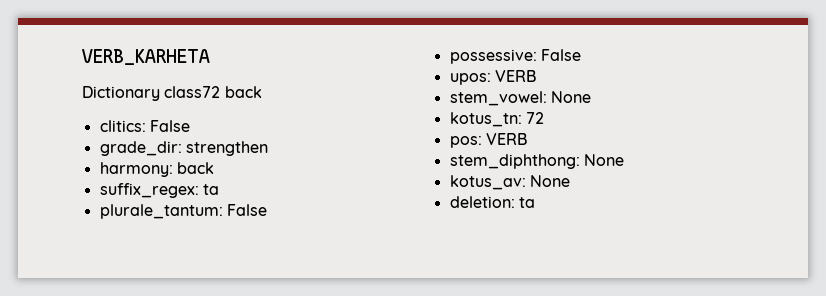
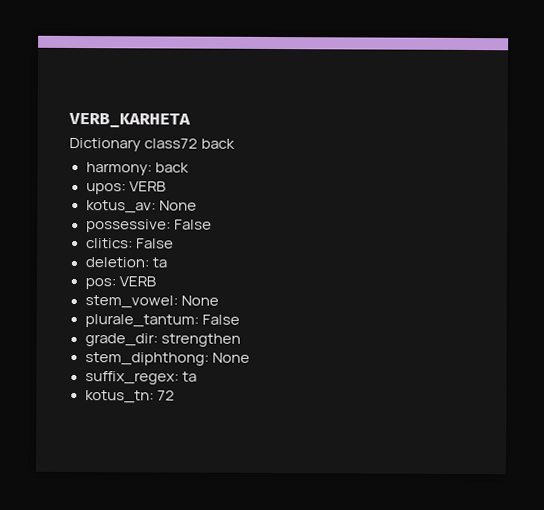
[99,120,146,132] clitics: -> [85,162,189,176] [85,181,166,195] [85,200,197,214] [85,219,212,233] [85,238,174,249] [84,257,167,268] [84,276,156,290] [84,295,219,309] [84,314,199,328] harmony: back // upos: VERB // kotus_av: None // possessive: False // clitics: False // deletion: ta // pos: VERB // stem_vowel: None // plurale_tantum:
[99,162,214,177] harmony: back -> [84,352,250,366] stem_diphthong: None
[99,204,267,219] [449,49,581,64] [449,70,536,85] [449,91,591,106] [449,112,544,127] [449,133,527,148] [449,154,624,169] [449,175,570,190] [449,196,535,208] plurale_tantum: False // possessive: False // upos: VERB // stem_vowel: None // kotus_tn: 72 // pos: VERB // stem_diphthong: None // kotus_av: None // deletion: ta -> [84,390,175,404] kotus_tn: 72

